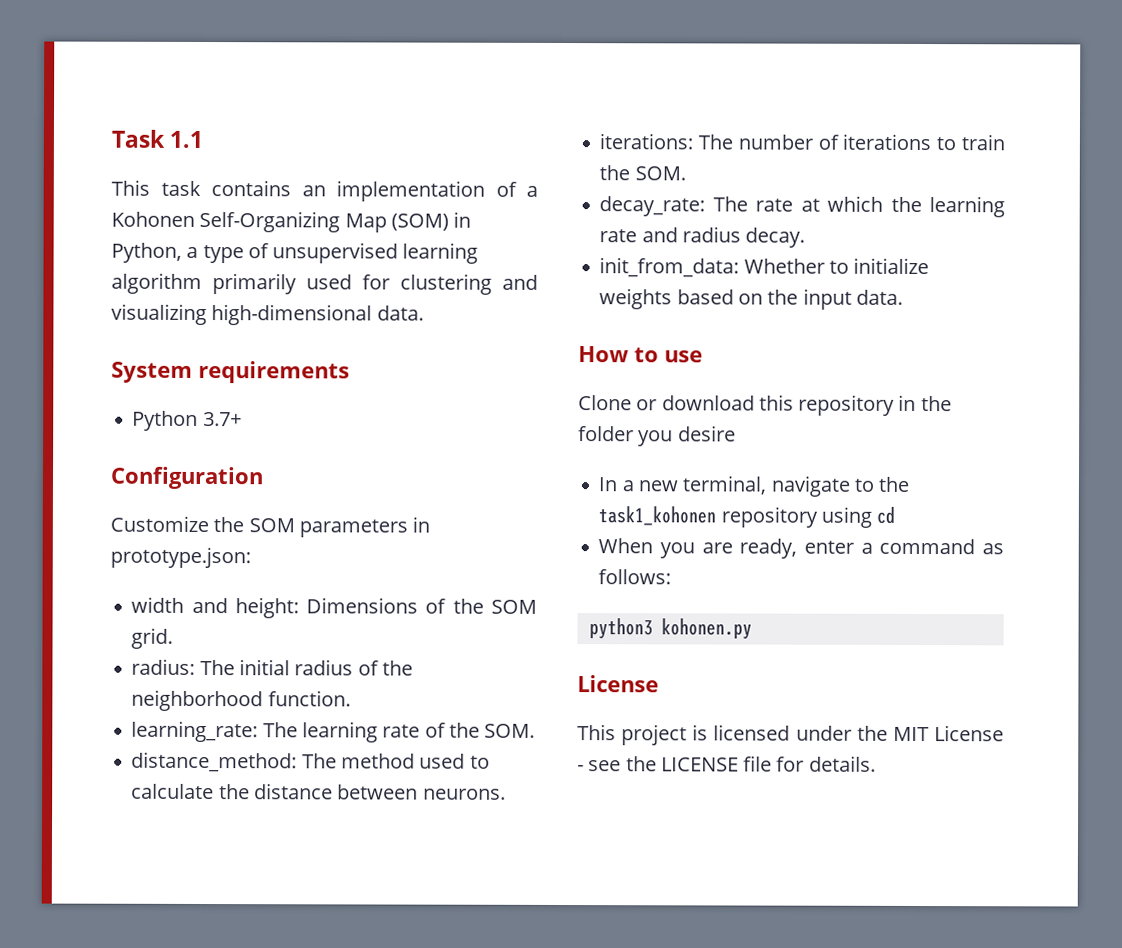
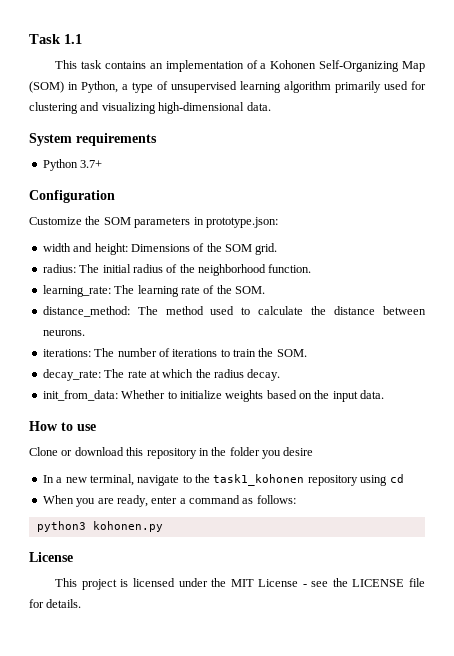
[929,196,1005,218] [599,227,678,243] learning rate and -> (211, 373) none

